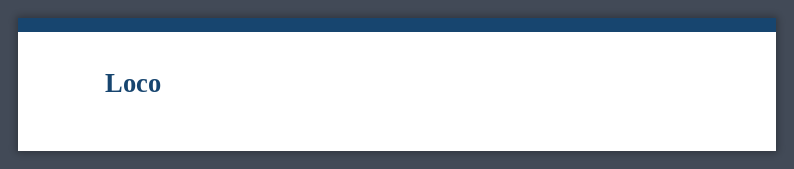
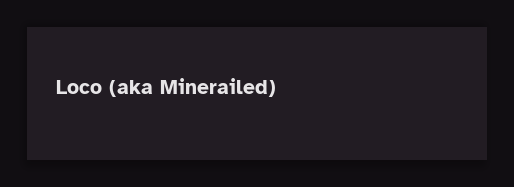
(161, 83) none -> [109,78,276,97] (aka Minerailed)

